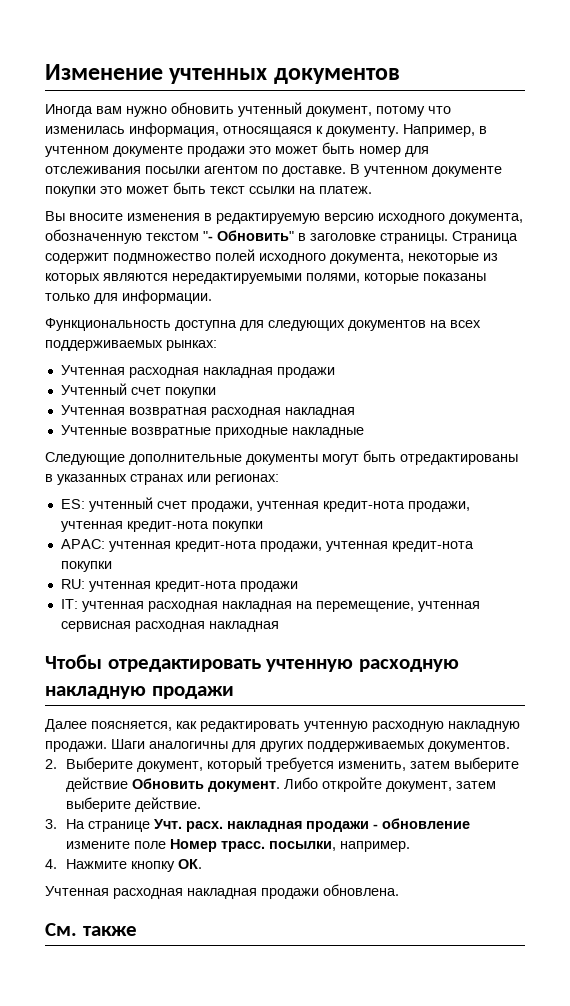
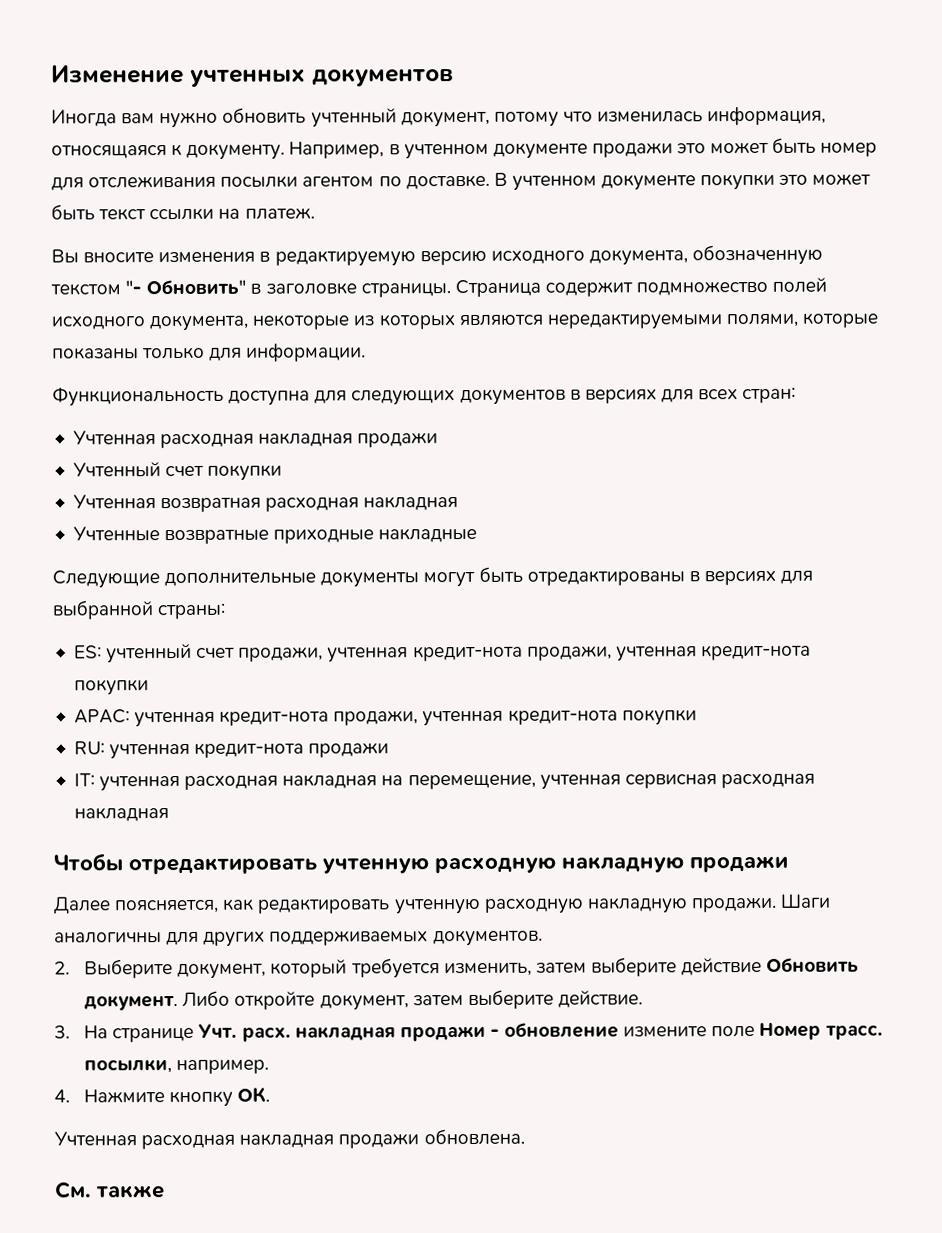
[430,320,481,328] [45,340,217,351] на всех поддерживаемых рынках: -> [569,386,797,404] в версиях для всех стран:
[57,474,279,485] указанных странах или регионах: -> [703,570,814,586] [52,600,227,620] версиях для выбранной страны:

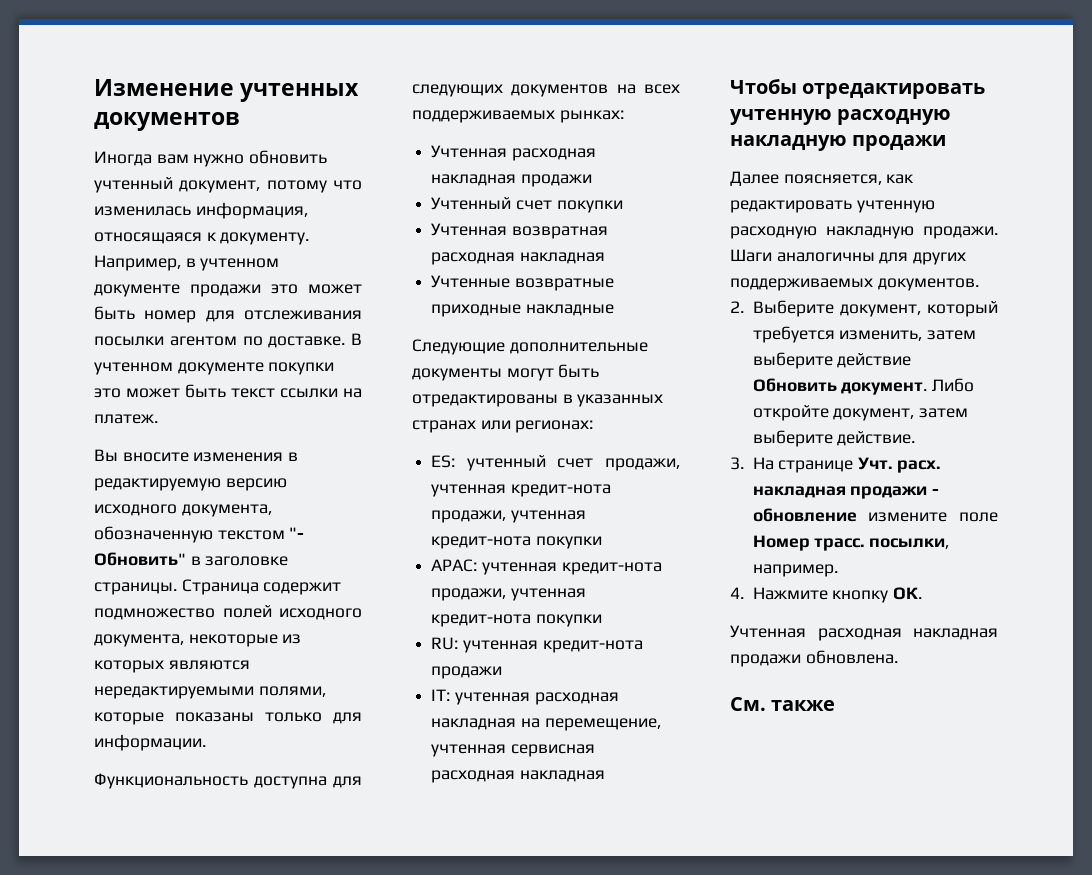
[569,386,797,404] в версиях для всех стран: -> [616,84,680,94] [412,110,624,123] на всех поддерживаемых рынках:
[703,570,814,586] [52,600,227,620] версиях для выбранной страны: -> [577,394,664,407] [412,420,594,433] указанных странах или регионах:

